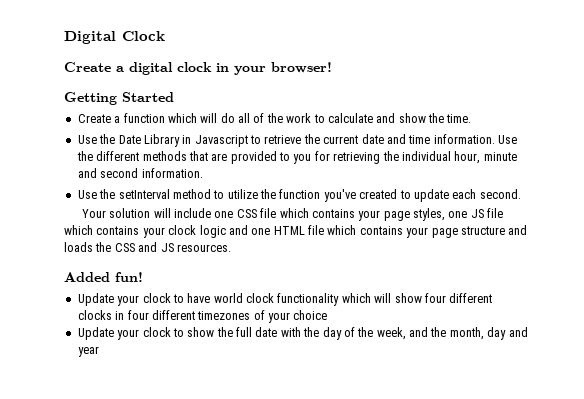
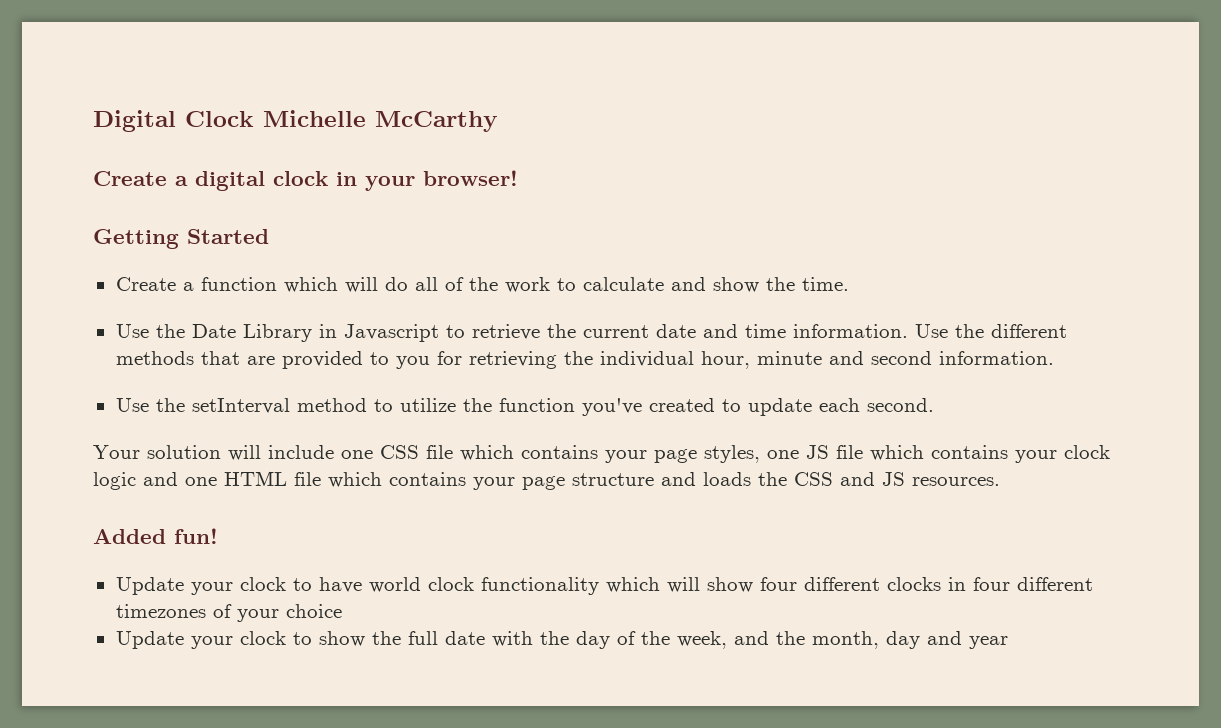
(165, 36) none -> [263,110,498,132] Michelle McCarthy

